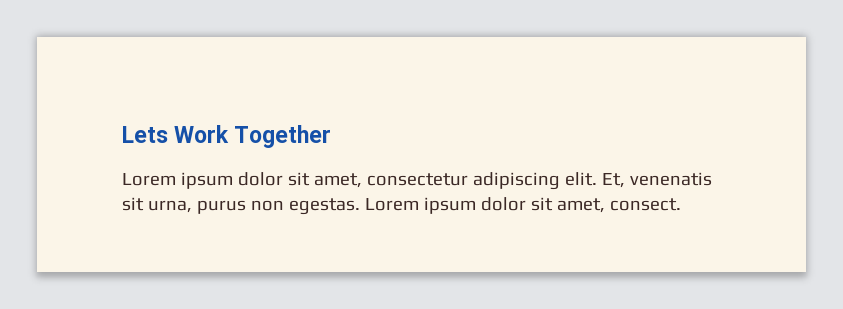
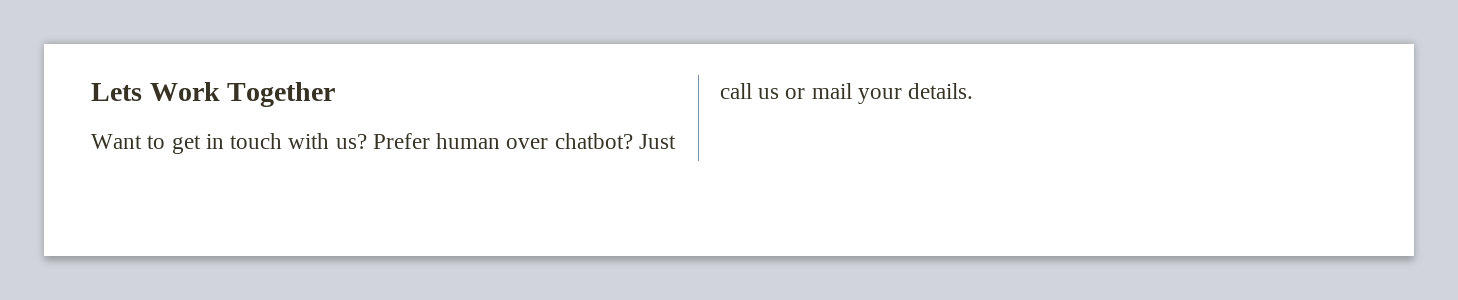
[122,172,712,190] [122,197,681,215] Lorem ipsum dolor sit amet, consectetur adipiscing elit. Et, venenatis sit urna, purus non egestas. Lorem ipsum dolor sit amet, consect. -> [91,133,676,154] [720,83,974,104] Want to get in touch with us? Prefer human over chatbot? Just call us or mail your details.

